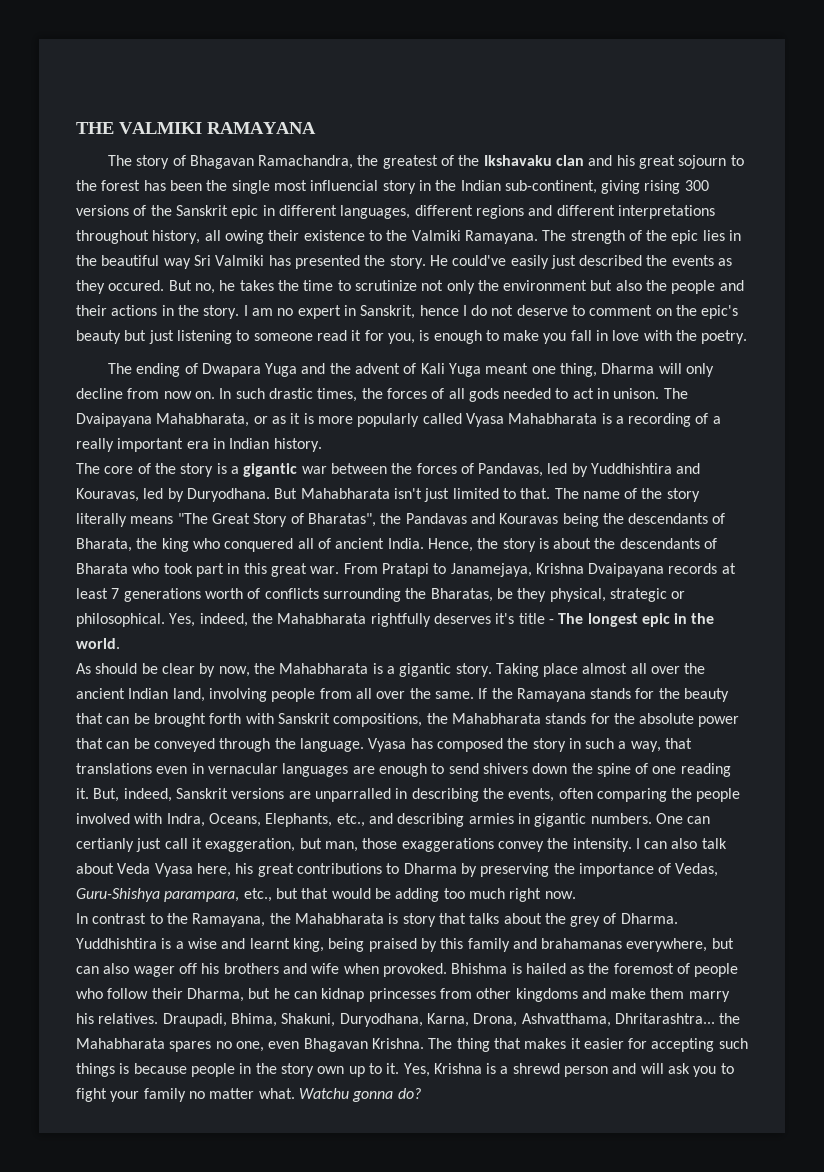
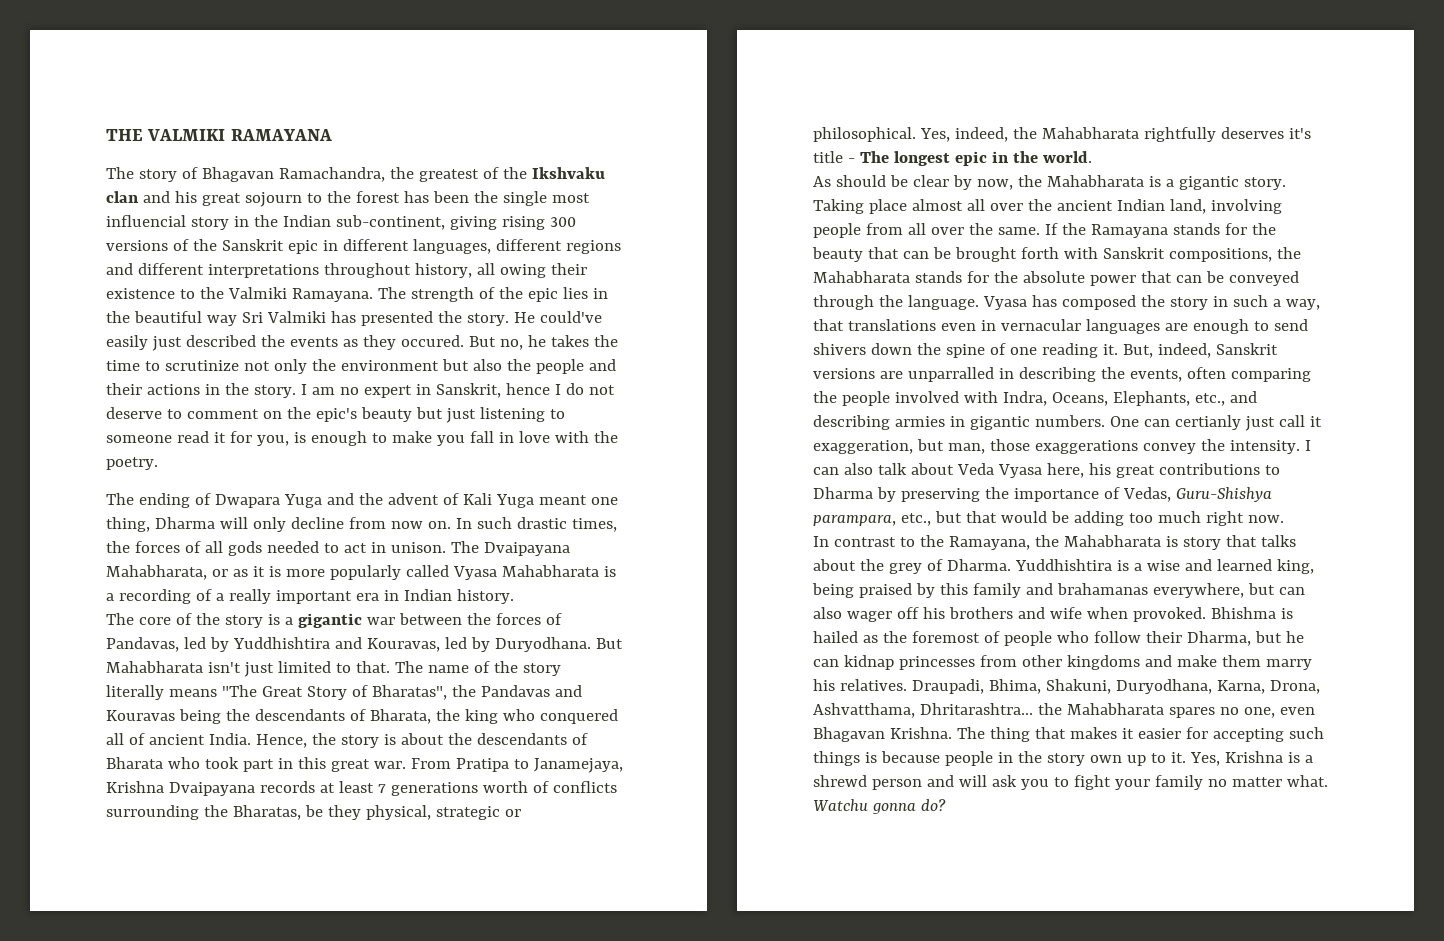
[483,155,552,166] Ikshavaku -> [531,167,605,179] Ikshvaku
[381,563,429,577] Pratapi -> [455,758,509,772] Pratipa
[249,938,290,949] learnt -> [1216,559,1272,571] learned

